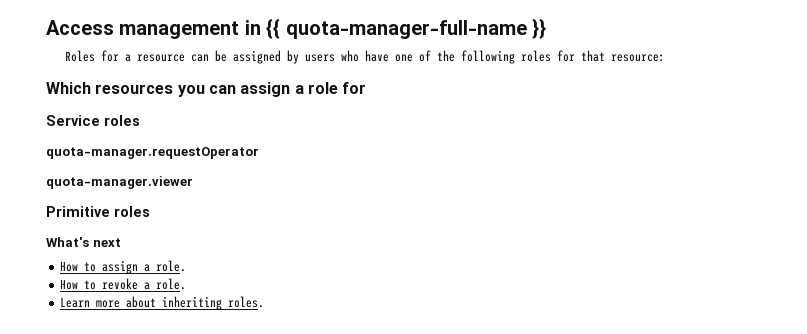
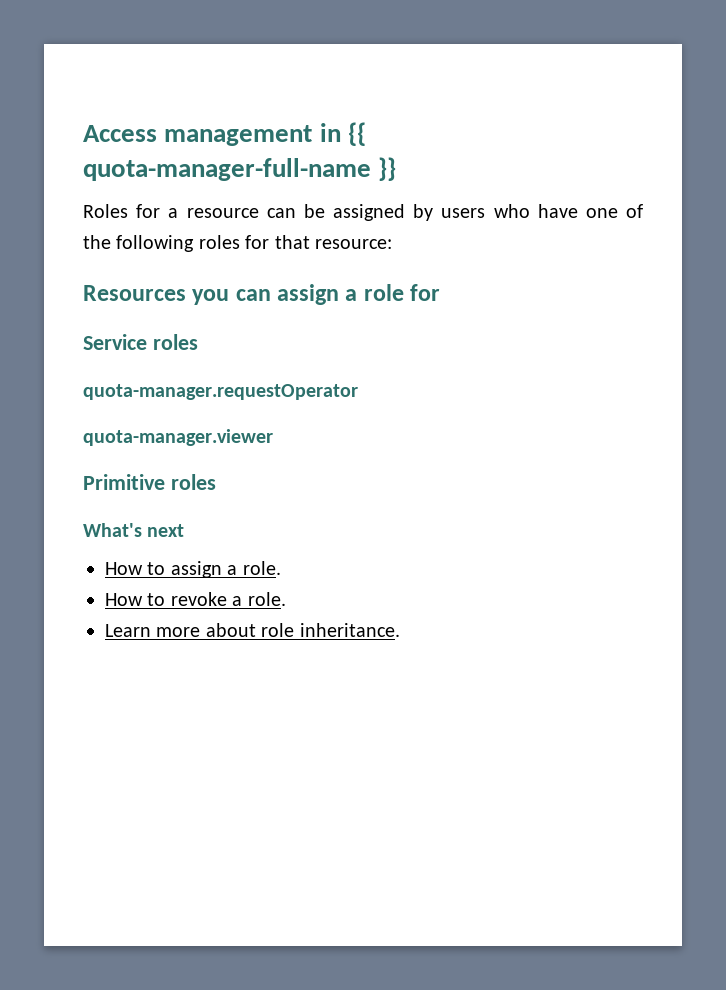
[46,82,174,94] Which resources -> [83,285,186,301] Resources
[162,296,265,310] inheriting roles. -> [261,623,400,637] role inheritance.

